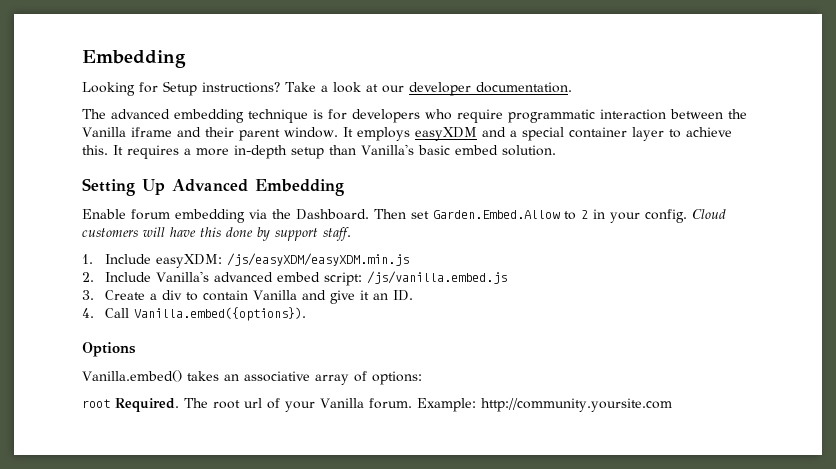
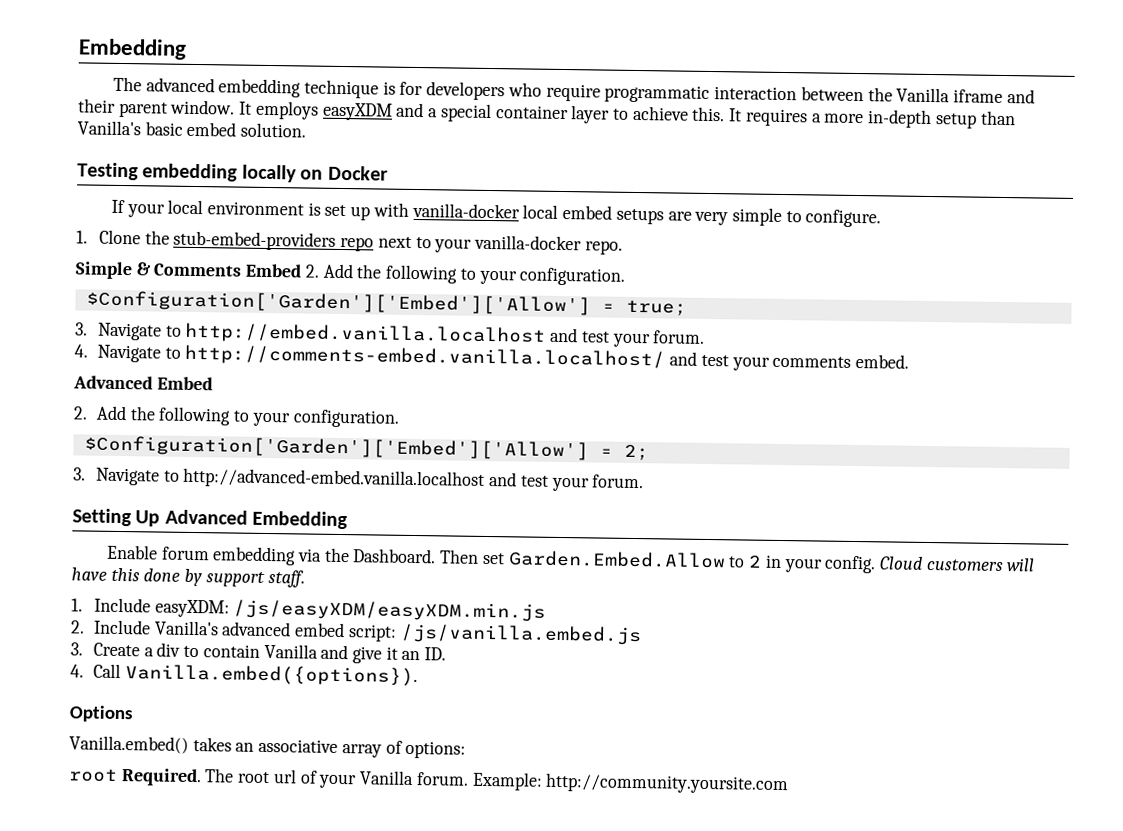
[82,50,186,68] [82,81,572,96] Embedding // Looking for Setup instructions? Take a look at our developer documentation. -> [78,38,187,60] Embedding
(556, 150) none -> [77,162,388,183] [110,199,882,228] [76,229,623,255] [75,261,627,286] [85,290,687,316] [75,322,706,348] [74,344,909,371] [73,375,213,391] [73,405,400,428] [83,435,649,461] [73,467,645,492] // Testing embedding locally on Docker // If your local environment is set up with vanilla-docker local embed setups are very simple to configure. // 1. Clone the stub-embed-providers repo next to your vanilla-docker repo. // Simple & Comments Embed 2. Add the following to your configuration. // $Configuration['Garden']['Embed']['Allow'] = true; // 3. Navigate to http://embed.vanilla.localhost and test your forum. // 4. Navigate to http://comments-embed.vanilla.localhost/ and test your comments embed. // Advanced Embed // 2. Add the following to your configuration. // $Configuration['Garden']['Embed']['Allow'] = 2; // 3. Navigate to http://advanced-embed.vanilla.localhost and test your forum.

